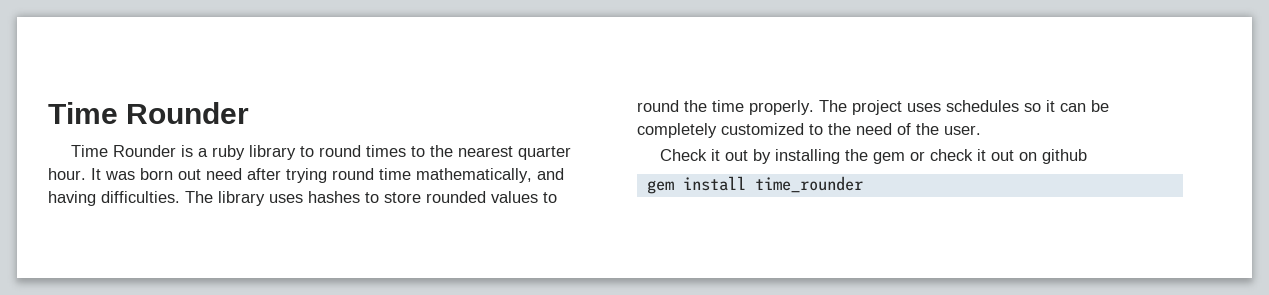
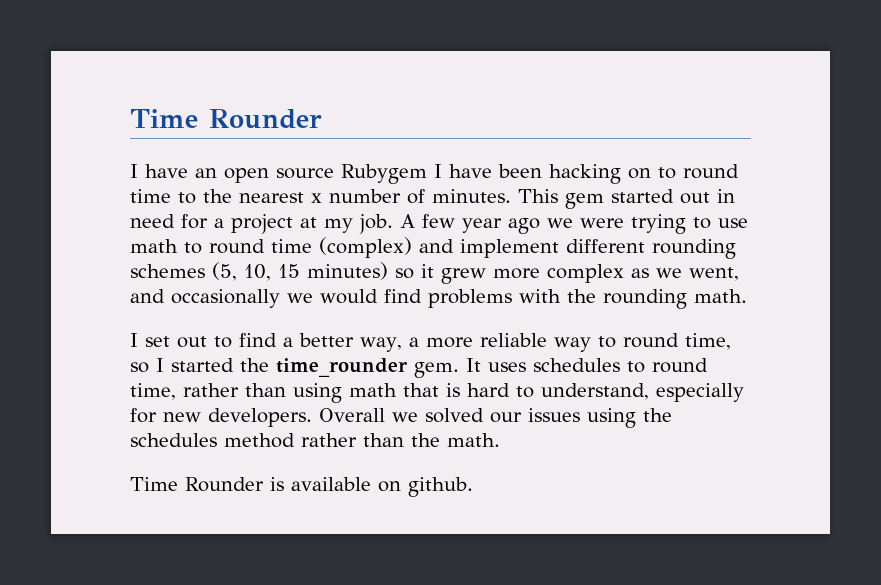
[71,145,572,160] [48,168,564,183] [48,191,557,206] [637,100,1109,115] [637,123,981,138] [660,149,1088,164] [646,176,863,194] Time Rounder is a ruby library to round times to the nearest quarter hour. It was born out need after trying round time mathematically, and having difficulties. The library uses hashes to store rounded values to round the time properly. The project uses schedules so it can be completely customized to the need of the user. // Check it out by installing the gem or check it out on github // gem install time_rounder -> [130,164,739,184] [130,189,735,209] [130,214,748,234] [130,237,736,259] [130,262,739,284] [130,289,747,309] [130,333,731,352] [130,358,708,378] [130,383,744,403] [130,408,672,428] [130,433,500,448] [130,477,473,497] I have an open source Rubygem I have been hacking on to round time to the nearest x number of minutes. This gem started out in need for a project at my job. A few year ago we were trying to use math to round time (complex) and implement different rounding schemes (5, 10, 15 minutes) so it grew more complex as we went, and occasionally we would find problems with the rounding math. // I set out to find a better way, a more reliable way to round time, so I started the time_rounder gem. It uses schedules to round time, rather than using math that is hard to understand, especially for new developers. Overall we solved our issues using the schedules method rather than the math. // Time Rounder is available on github.

